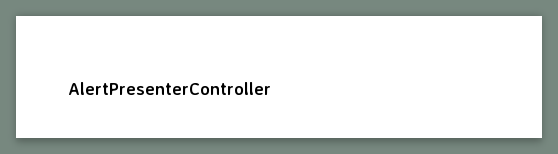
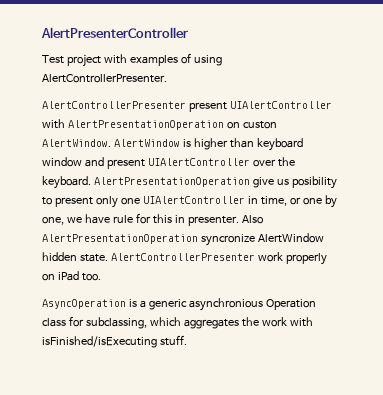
(271, 88) none -> [42,53,222,67] [42,74,167,83] [42,101,332,112] [42,119,277,130] [42,138,303,151] [42,157,295,169] [42,176,337,189] [42,195,337,208] [42,213,263,226] [42,233,324,246] [42,252,327,265] [42,271,101,281] [42,298,316,311] [42,316,313,329] [42,335,187,348] // Test project with examples of using AlertControllerPresenter. // AlertControllerPresenter present UIAlertController with AlertPresentationOperation on custon AlertWindow. AlertWindow is higher than keyboard window and present UIAlertController over the keyboard. AlertPresentationOperation give us posibility to present only one UIAlertController in time, or one by one, we have rule for this in presenter. Also AlertPresentationOperation syncronize AlertWindow hidden state. AlertControllerPresenter work properly on iPad too. // AsyncOperation is a generic asynchronious Operation class for subclassing, which aggregates the work with isFinished/isExecuting stuff.

